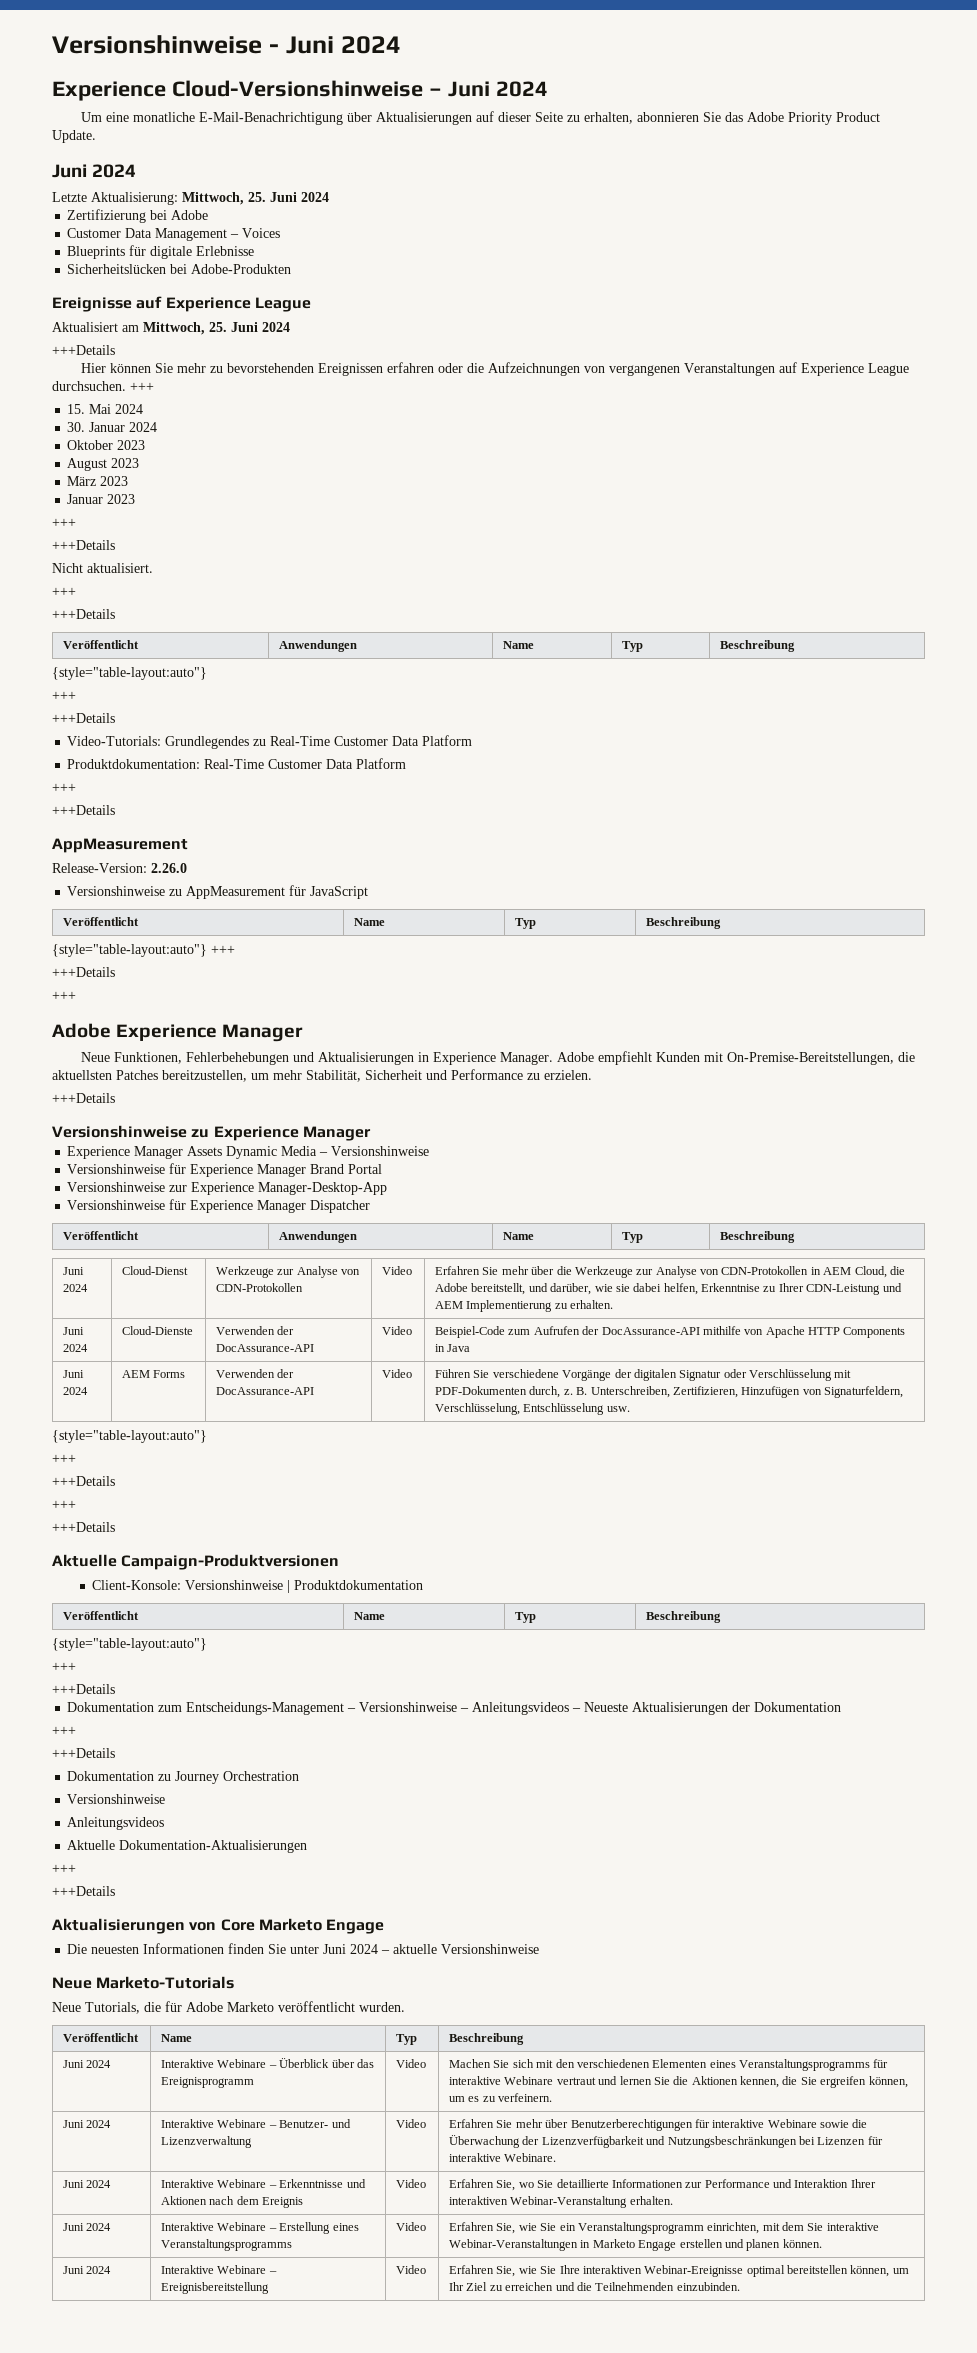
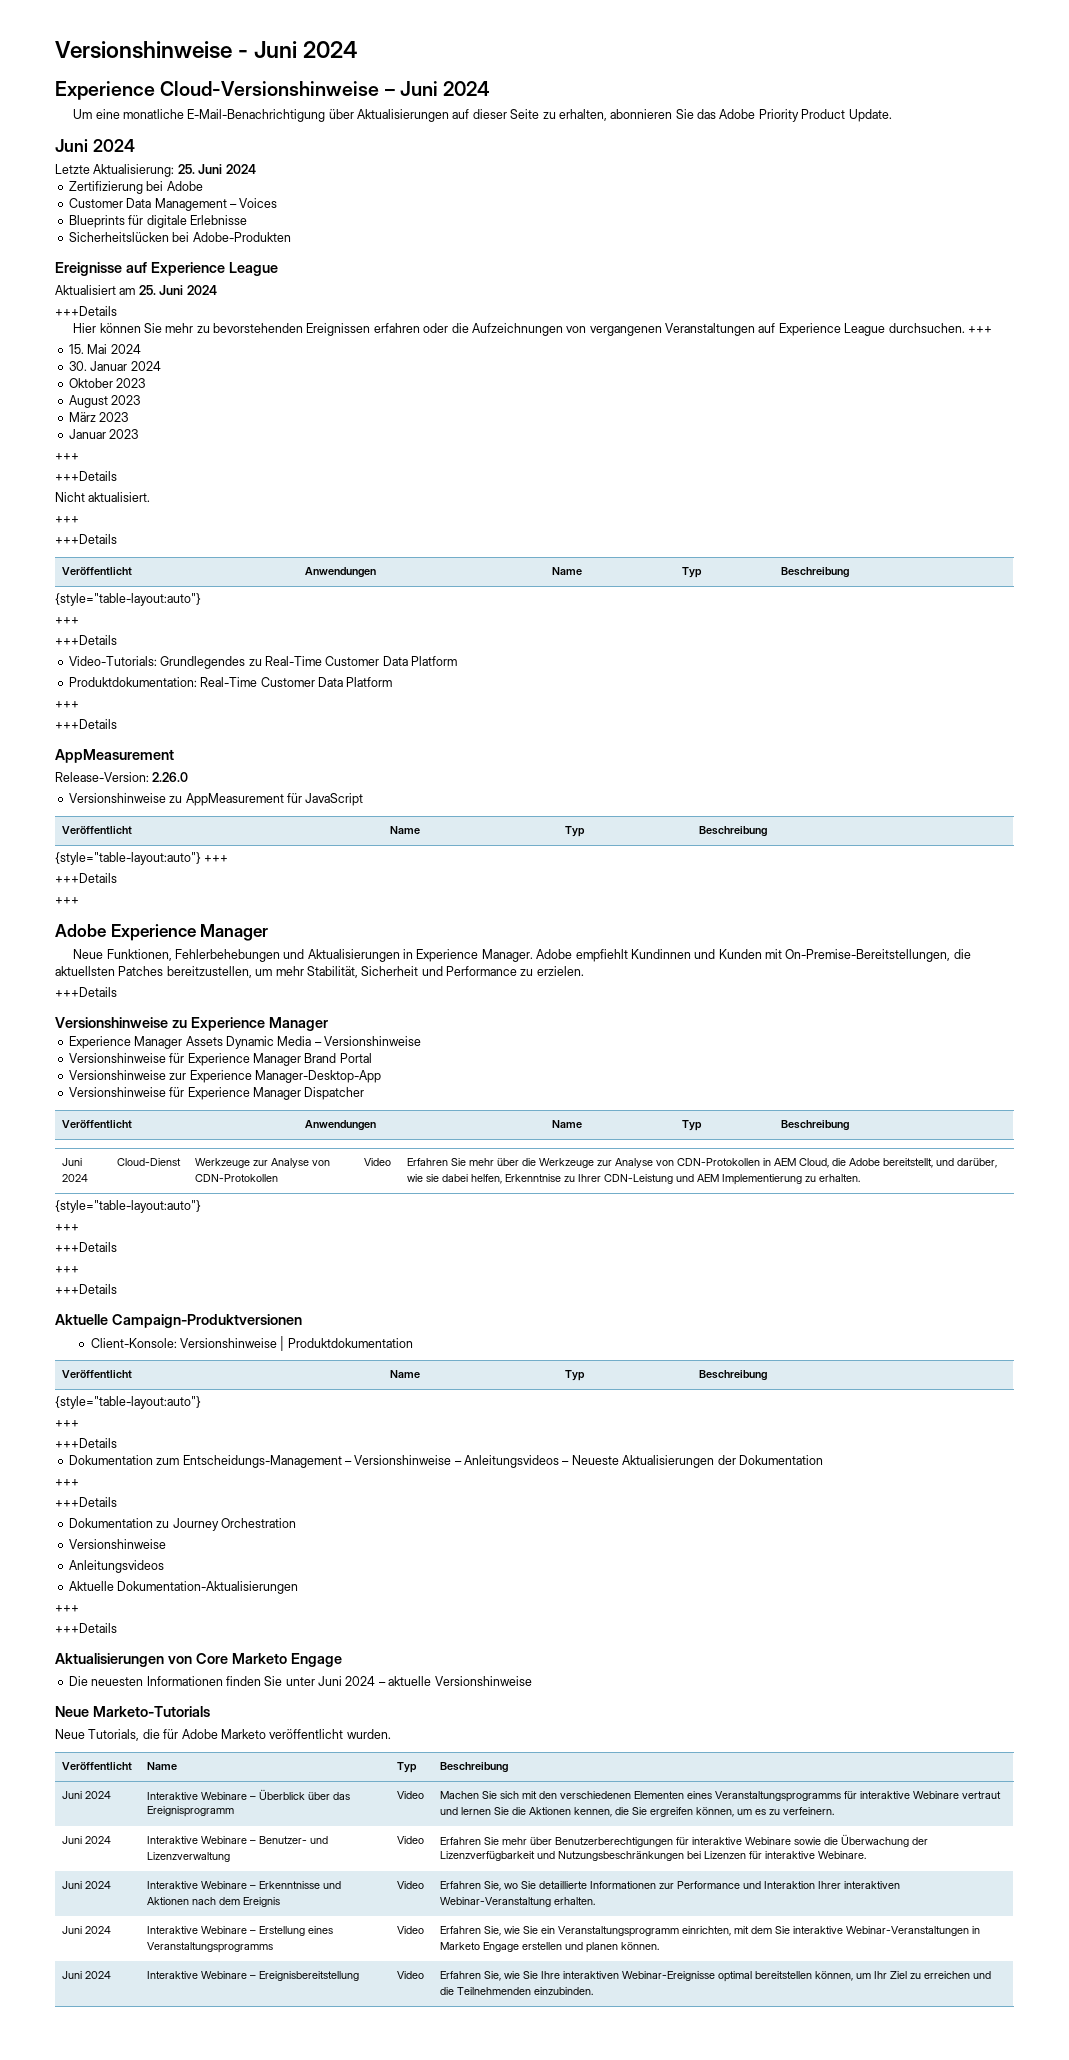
[182,192,244,205] Mittwoch, -> (175, 170) none
[143,322,205,335] Mittwoch, -> (136, 291) none
(653, 1058) none -> [630,949,716,959] Kundinnen und
[63,1327,85,1335] [63,1344,89,1352] [122,1326,194,1335] [216,1326,295,1335] [216,1344,315,1352] [382,1326,413,1335] [435,1326,906,1338] [435,1344,471,1352] [63,1370,85,1378] [63,1387,89,1395] [122,1370,186,1378] [216,1369,295,1378] [216,1387,315,1395] [382,1369,413,1378] [435,1369,852,1381] [435,1386,904,1398] [435,1403,630,1415] // Juni 2024 | Cloud-Dienste | Verwenden der DocAssurance-API | Video | Beispiel-Code zum Aufrufen der DocAssurance-API mithilfe von Apache HTTP Components in Java // Juni 2024 | AEM Forms | Verwenden der DocAssurance-API | Video | Führen Sie verschiedene Vorgänge der digitalen Signatur oder Verschlüsselung mit PDF-Dokumenten durch, z. B. Unterschreiben, Zertifizieren, Hinzufügen von Signaturfeldern, Verschlüsselung, Entschlüsselung usw. -> (861, 1178) none

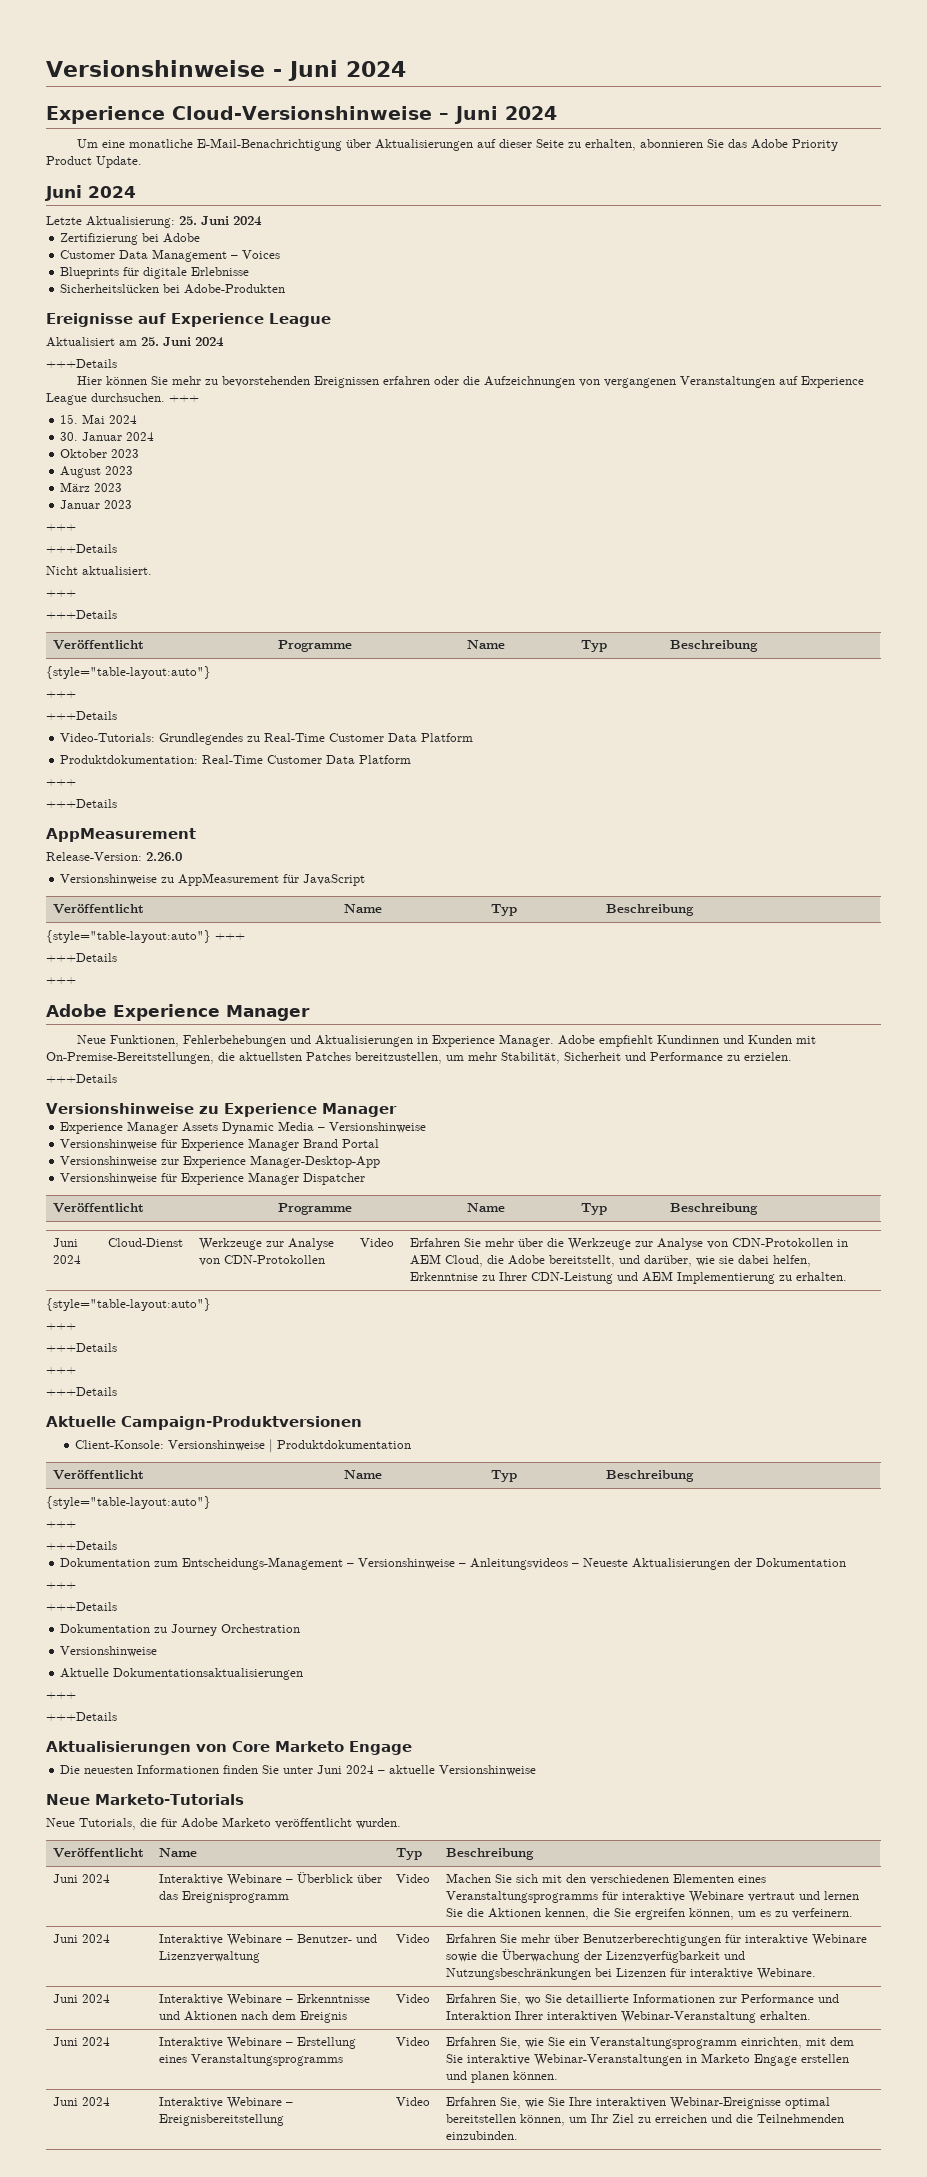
[305,567,377,578] Anwendungen -> [278,640,353,652] Programme
[305,1120,377,1131] Anwendungen -> [278,1203,353,1215] Programme
[68,1560,164,1573] [68,1581,299,1594] // Anleitungsvideos // Aktuelle Dokumentation-Aktualisierungen -> [60,1668,304,1680] // Aktuelle Dokumentationsaktualisierungen

